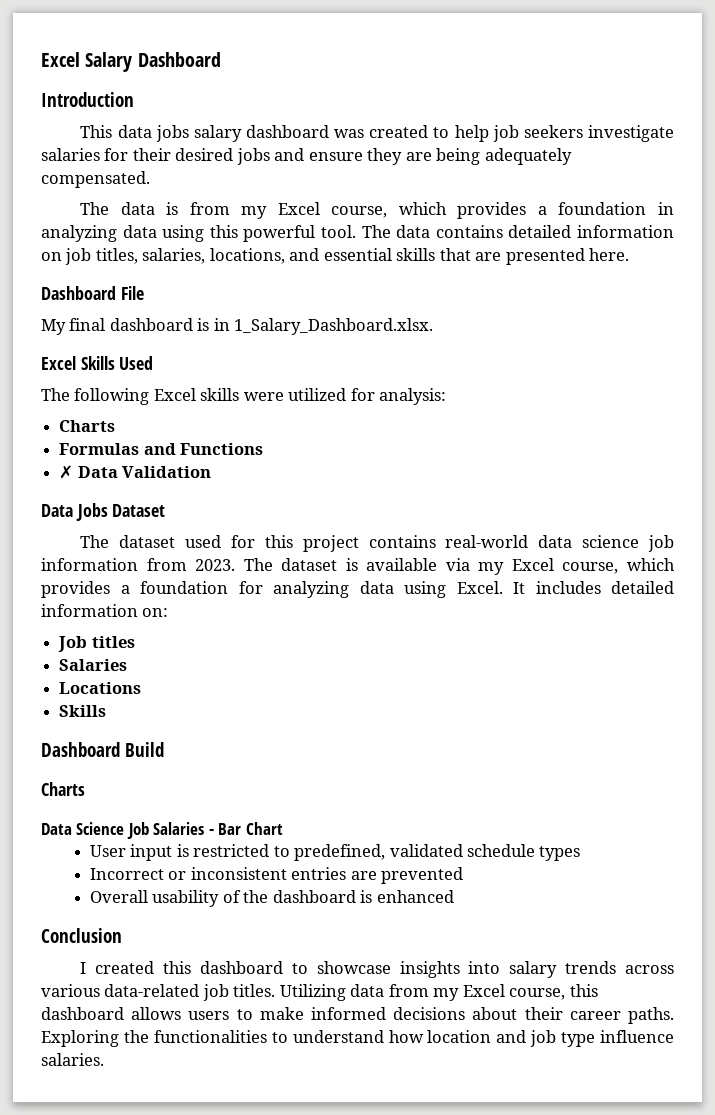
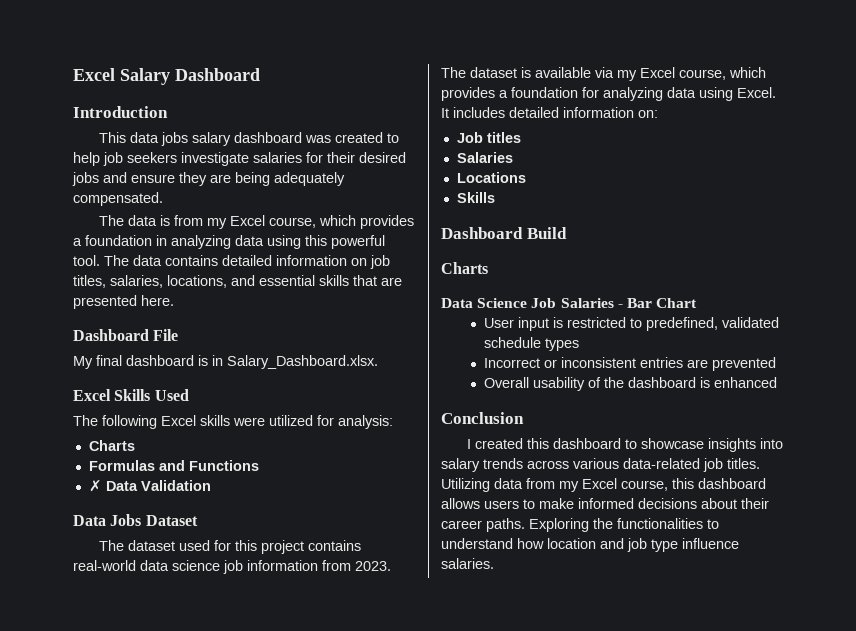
[234,318,434,335] 1_Salary_Dashboard.xlsx. -> [227,355,378,369] Salary_Dashboard.xlsx.

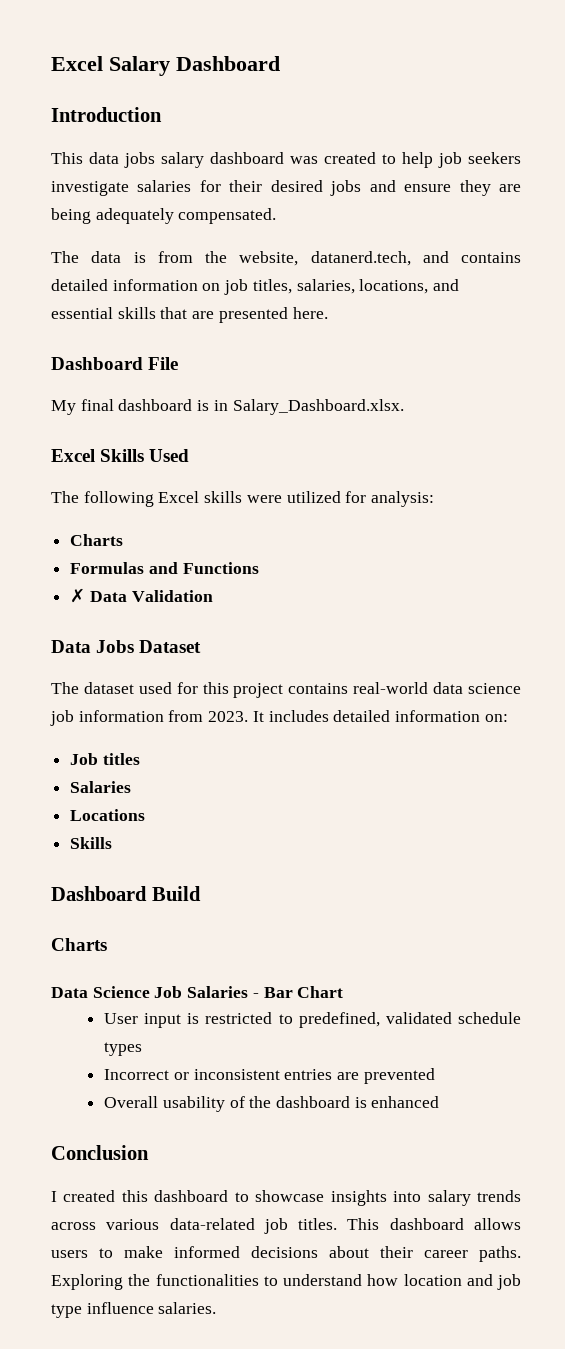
[206,215,414,229] [73,235,385,249] [73,255,162,266] my Excel course, which provides a foundation in analyzing data using this powerful tool. The data -> [205,251,449,266] the website, datanerd.tech, and
[441,67,766,81] [441,87,776,101] The dataset is available via my Excel course, which provides a foundation for analyzing data using Excel. -> (249, 716) none
[441,478,694,492] Utilizing data from my Excel course, this -> [347,1218,380,1230] This

